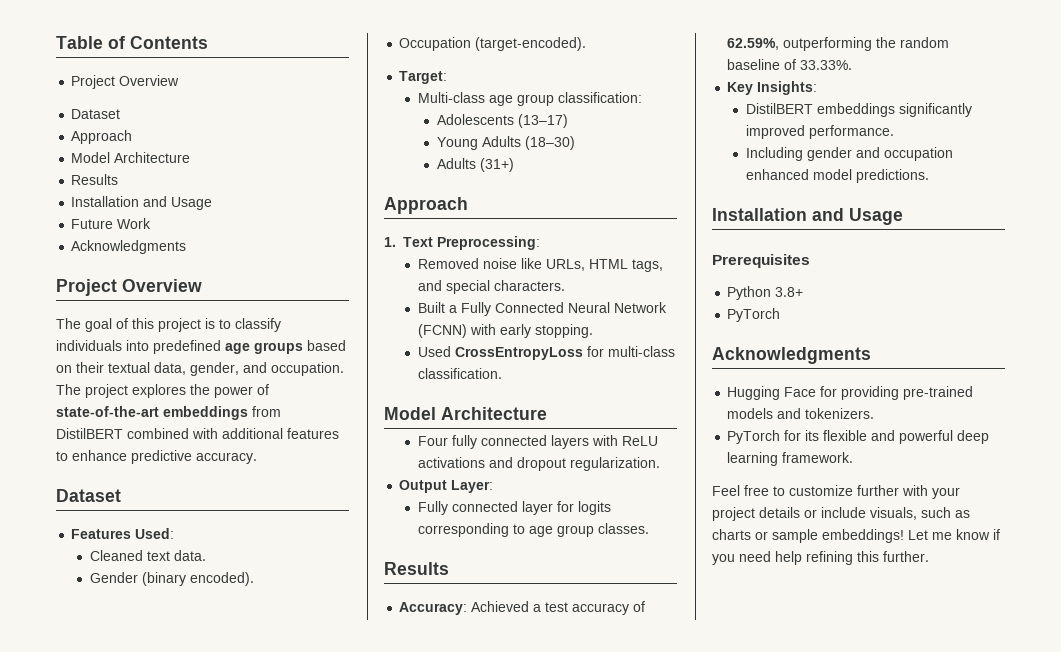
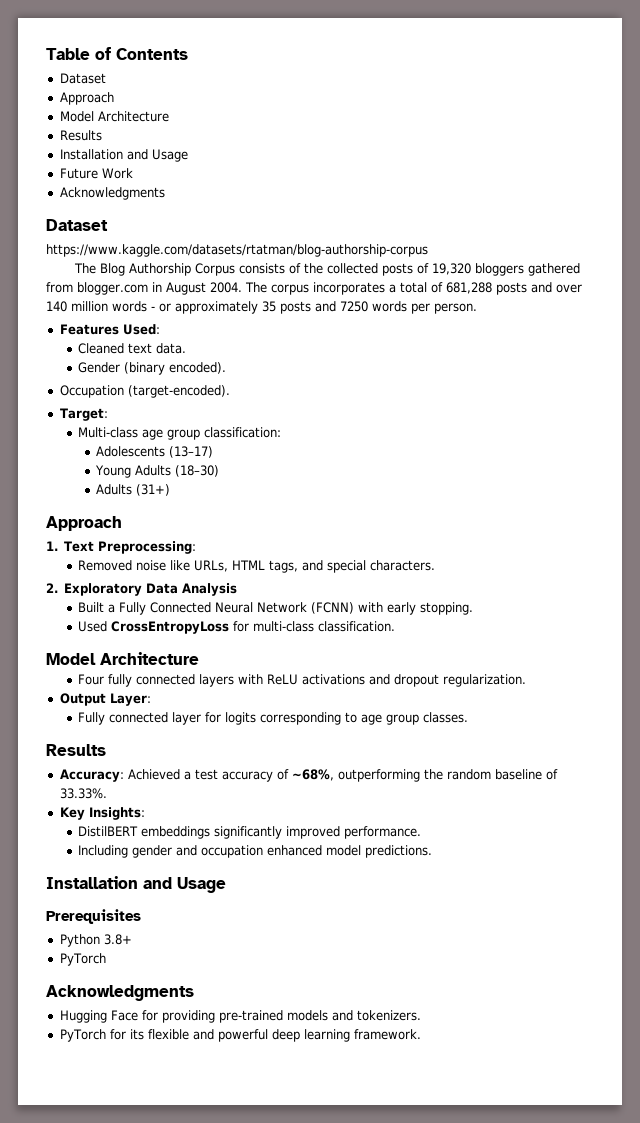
[71,75,180,89] // Project Overview -> (188, 54) none
[56,279,202,296] [56,318,281,332] [56,340,346,354] [56,362,344,376] [56,384,269,398] [56,406,281,420] [56,428,339,439] [56,450,257,464] [56,489,121,502] Project Overview // The goal of this project is to classify individuals into predefined age groups based on their textual data, gender, and occupation. The project explores the power of state-of-the-art embeddings from DistilBERT combined with additional features to enhance predictive accuracy. // Dataset -> [46,219,108,231] [46,244,428,257] [73,263,580,276] [46,282,582,295] [46,301,477,314] Dataset // https://www.kaggle.com/datasets/rtatman/blog-authorship-corpus // The Blog Authorship Corpus consists of the collected posts of 19,320 bloggers gathered from blogger.com in August 2004. The corpus incorporates a total of 681,288 posts and over 140 million words - or approximately 35 posts and 7250 words per person.
(566, 285) none -> [46,583,238,596] // 2. Exploratory Data Analysis
[727,38,780,50] 62.59%, -> [291,769,334,781] ~68%,
[712,485,960,499] [712,507,970,521] [712,529,1000,543] [712,551,929,565] // Feel free to customize further with your project details or include visuals, such as charts or sample embeddings! Let me know if you need help refining this further. -> (421, 1034) none

